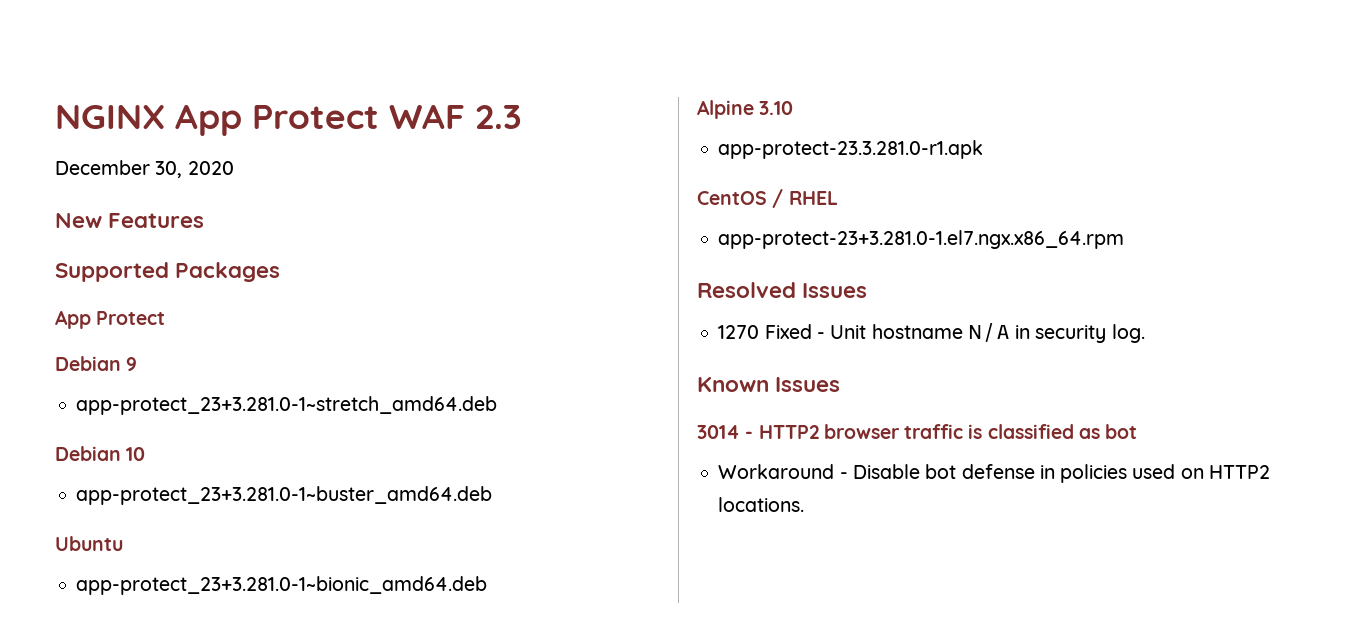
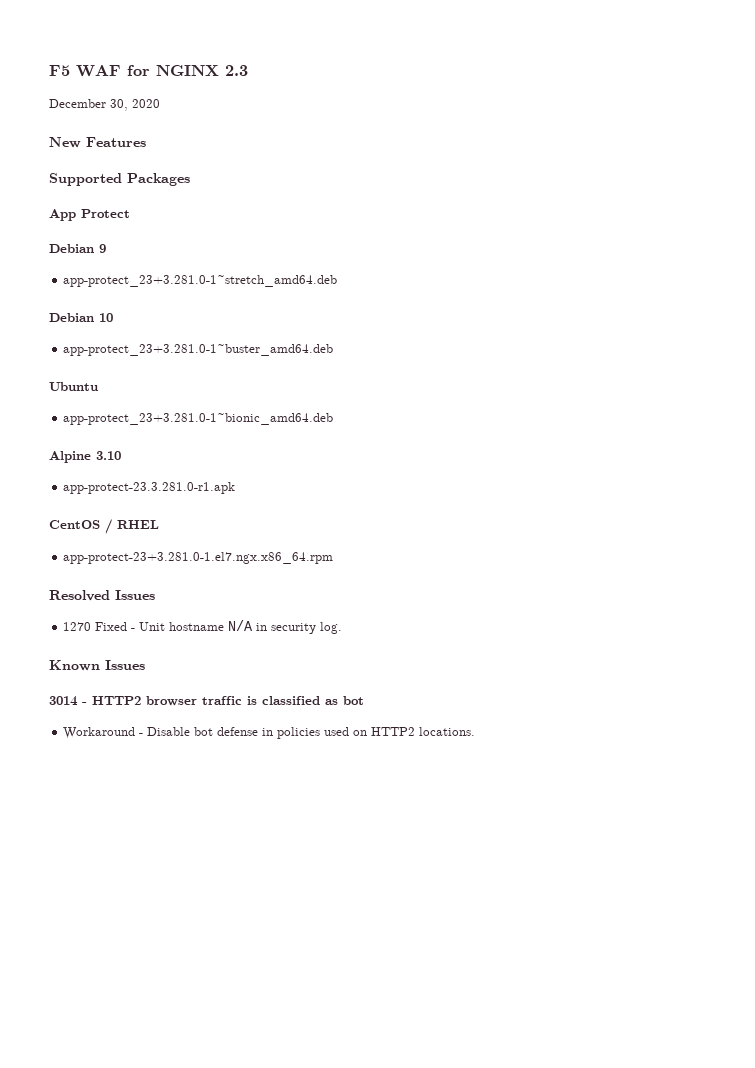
[55,104,465,136] NGINX App Protect WAF -> [49,65,219,77] F5 WAF for NGINX

